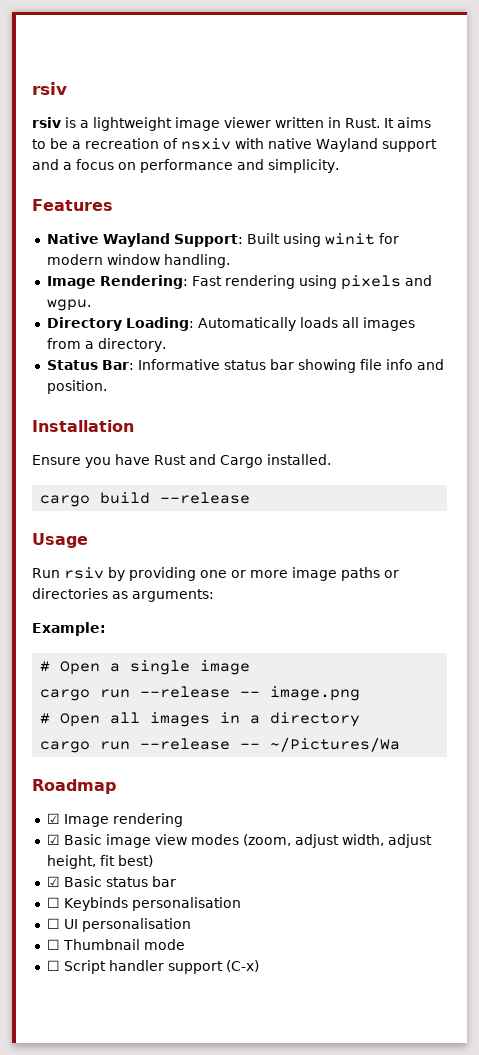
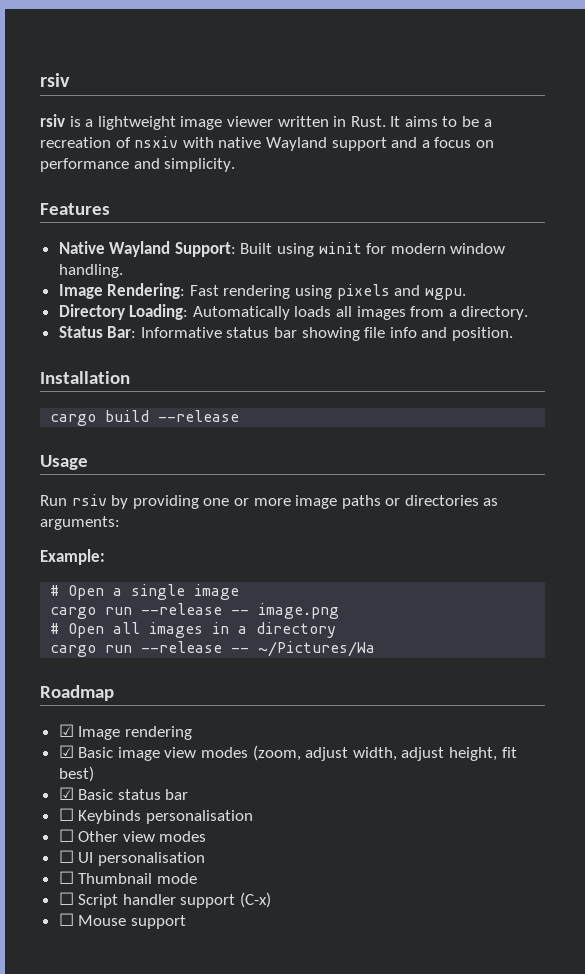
[32,454,331,468] // Ensure you have Rust and Cargo installed. -> (130, 377) none
(241, 904) none -> [58,829,207,842] // ☐ Other view modes
(259, 966) none -> [58,913,186,929] // ☐ Mouse support

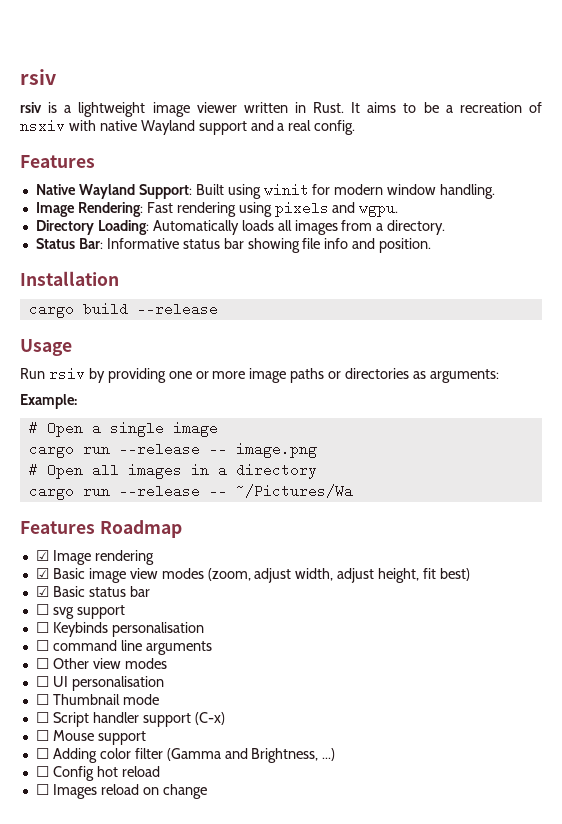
[434,137,494,148] [40,158,236,172] focus on performance and simplicity. -> [288,120,356,135] real config.
(376, 649) none -> [20,521,95,534] Features
(189, 794) none -> [35,604,125,619] // ☐ svg support
(253, 817) none -> [35,640,212,655] // ☐ command line arguments
(186, 922) none -> [35,748,336,763] [35,766,160,781] [35,784,207,799] // ☐ Adding color filter (Gamma and Brightness, ...) // ☐ Config hot reload // ☐ Images reload on change

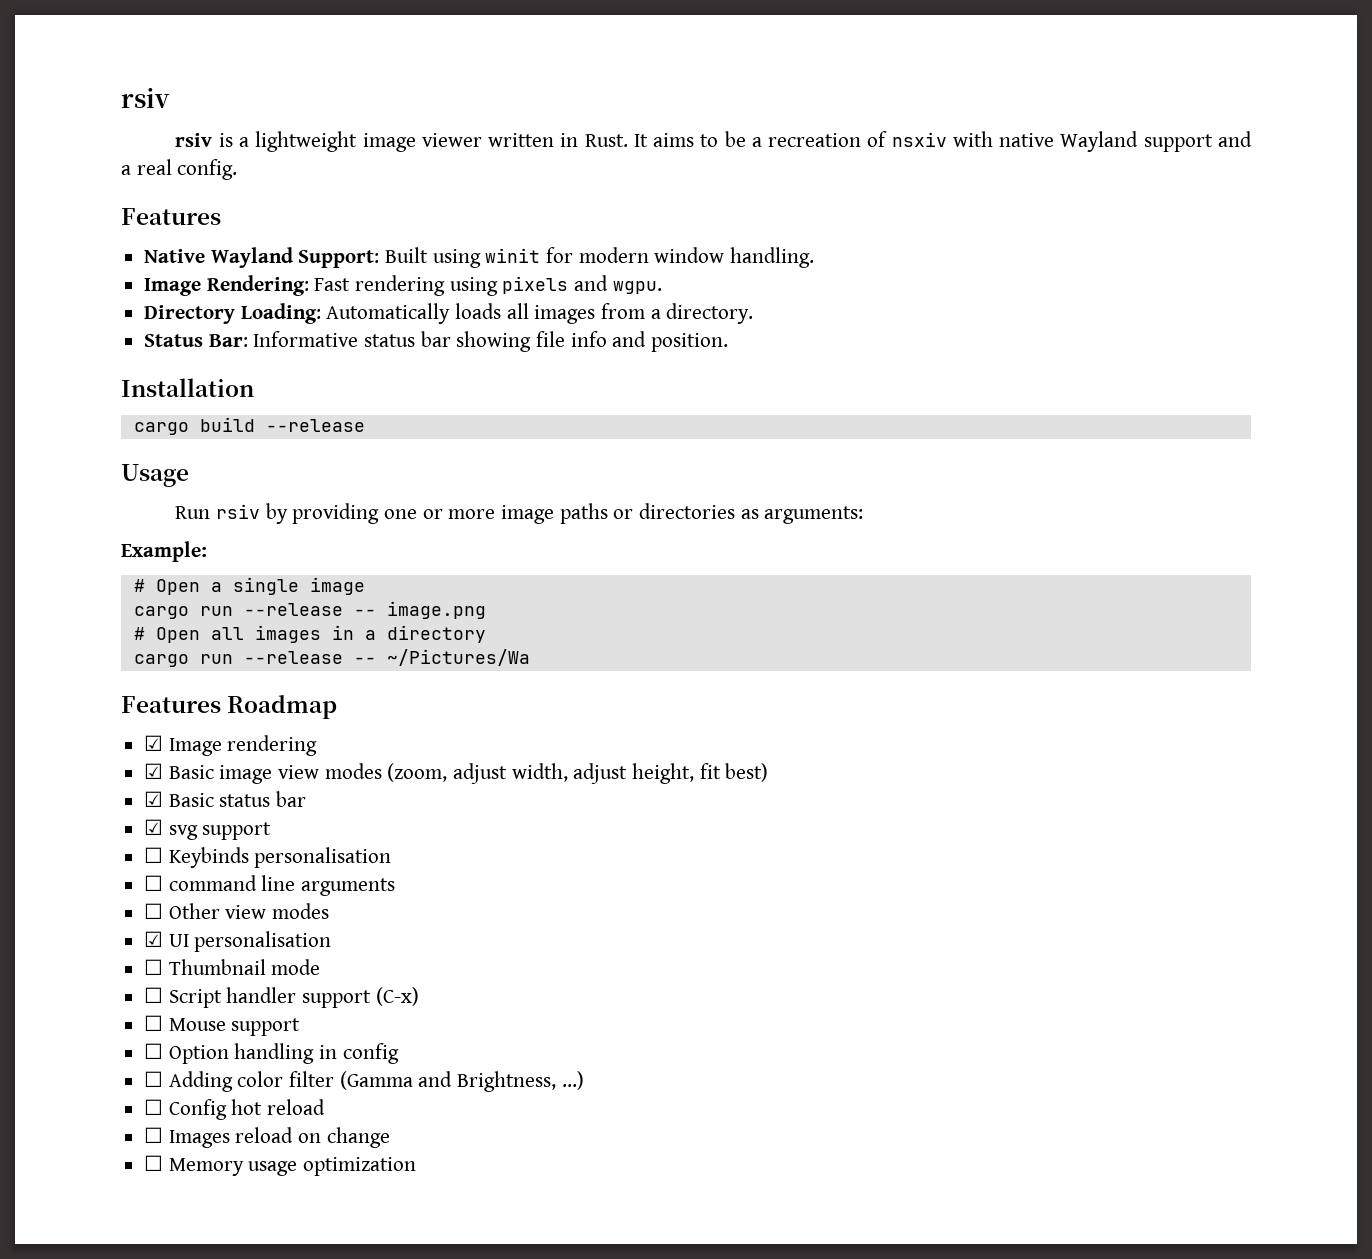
[35,604,49,615] ☐ -> [144,819,164,835] ☑
[35,676,49,687] ☐ -> [144,931,164,947] ☑
(146, 738) none -> [144,1043,399,1064] // ☐ Option handling in config
(207, 791) none -> [144,1155,417,1176] // ☐ Memory usage optimization

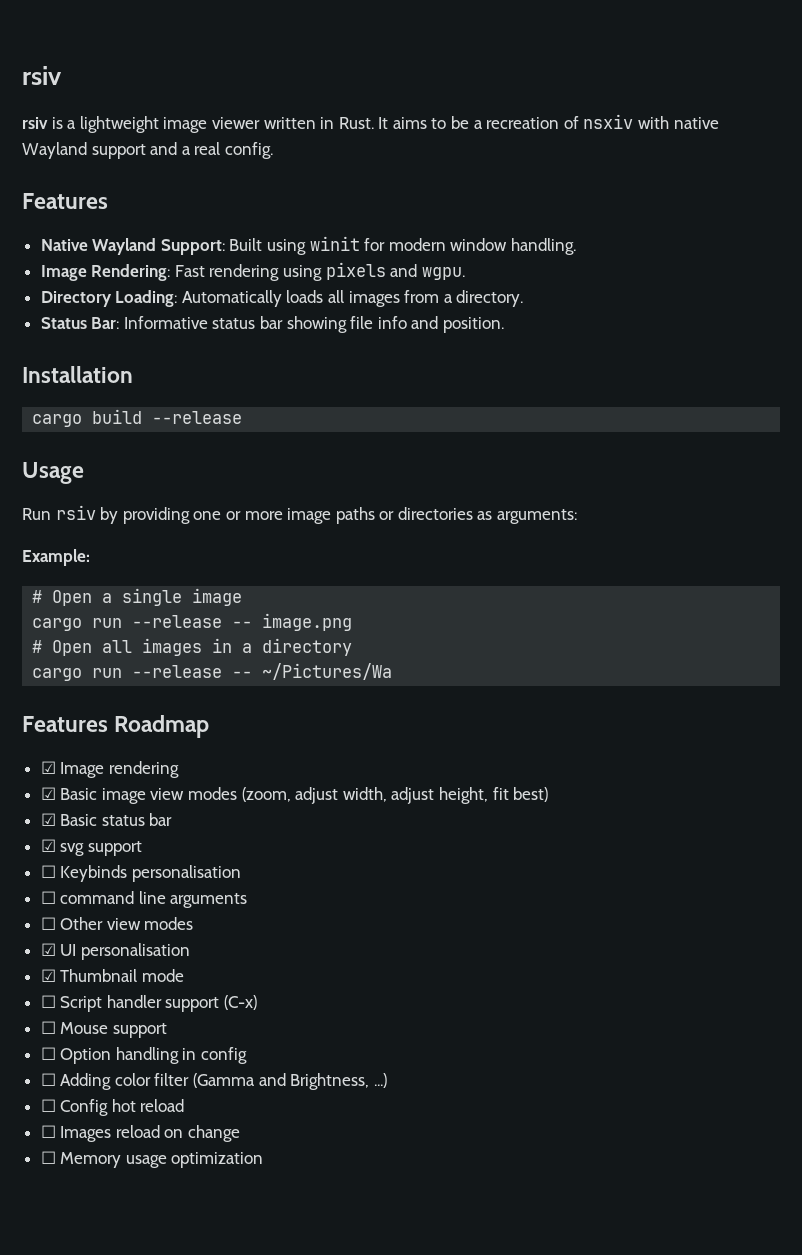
[144,959,164,975] ☐ -> [40,969,56,982] ☑

